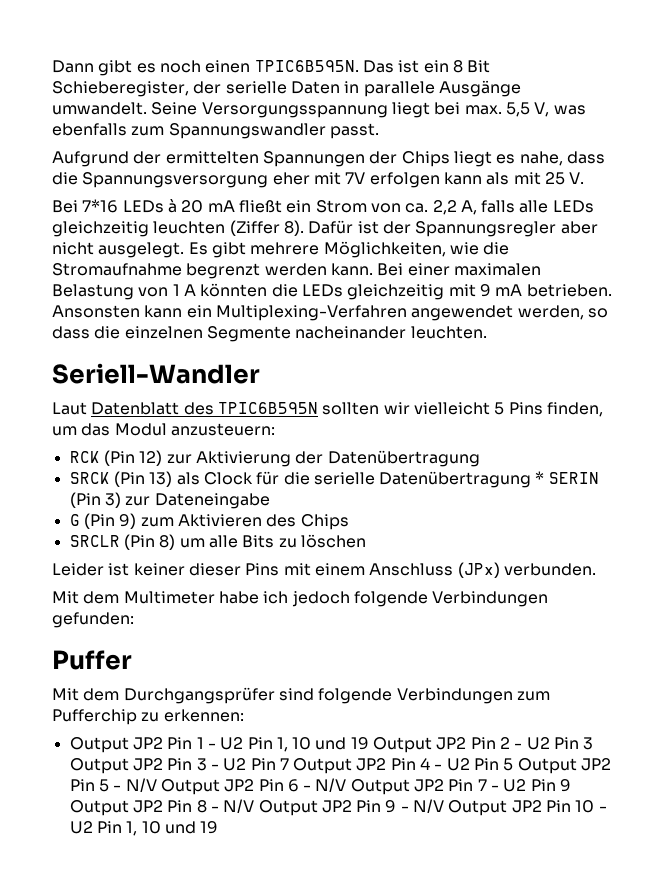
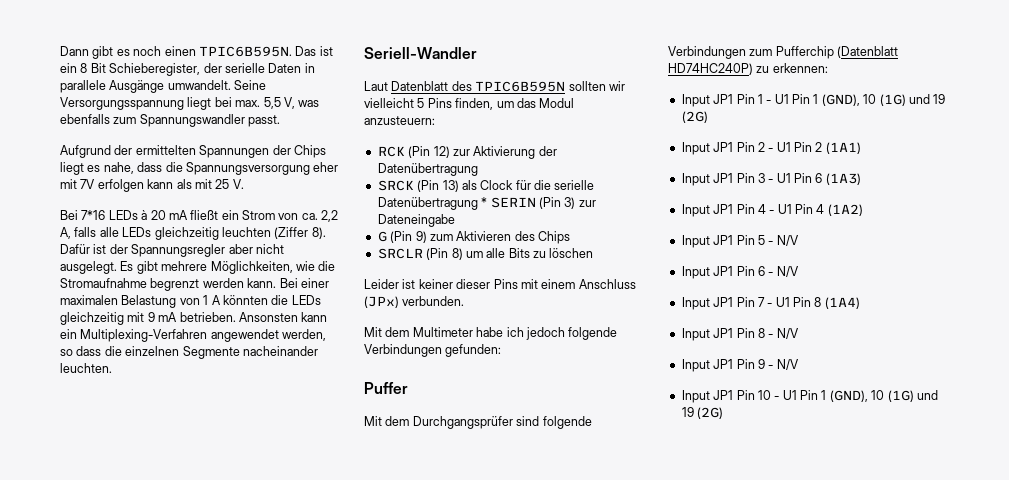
(137, 717) none -> [837,46,899,58] [668,63,753,75] (Datenblatt HD74HC240P)
[69,737,163,753] Output JP2 -> [681,94,734,107] Input JP1
[220,737,594,753] [69,758,612,774] U2 Pin 1, 10 und 19 Output JP2 Pin 2 - U2 Pin 3 Output JP2 Pin 3 - U2 Pin 7 Output JP2 Pin 4 - U2 Pin 5 Output JP2 -> [774,94,946,106] [681,111,708,123] [681,142,861,155] [681,173,861,186] [681,204,863,217] [681,235,734,248] U1 Pin 1 (GND), 10 (1G) und 19 (2G) // Input JP1 Pin 2 - U1 Pin 2 (1A1) // Input JP1 Pin 3 - U1 Pin 6 (1A3) // Input JP1 Pin 4 - U1 Pin 4 (1A2) // Input JP1
[160,779,255,795] Output JP2 -> [681,266,734,279] // Input JP1
[350,779,445,795] Output JP2 -> [681,297,734,310] // Input JP1
[503,779,572,792] [69,800,163,816] U2 Pin 9 Output JP2 -> [775,297,860,309] [681,328,734,341] U1 Pin 8 (1A4) // Input JP1
[258,800,352,816] Output JP2 -> [681,359,734,372] // Input JP1
[448,800,542,816] Output JP2 -> [681,390,734,403] // Input JP1
[69,821,219,836] U2 Pin 1, 10 und 19 -> [782,390,938,402] [681,407,724,419] U1 Pin 1 (GND), 10 (1G) und 19 (2G)

